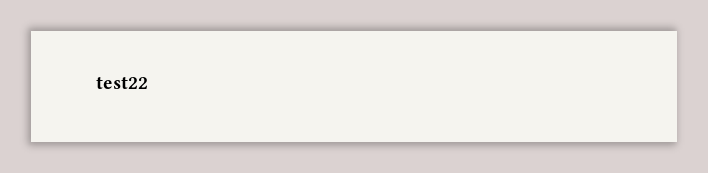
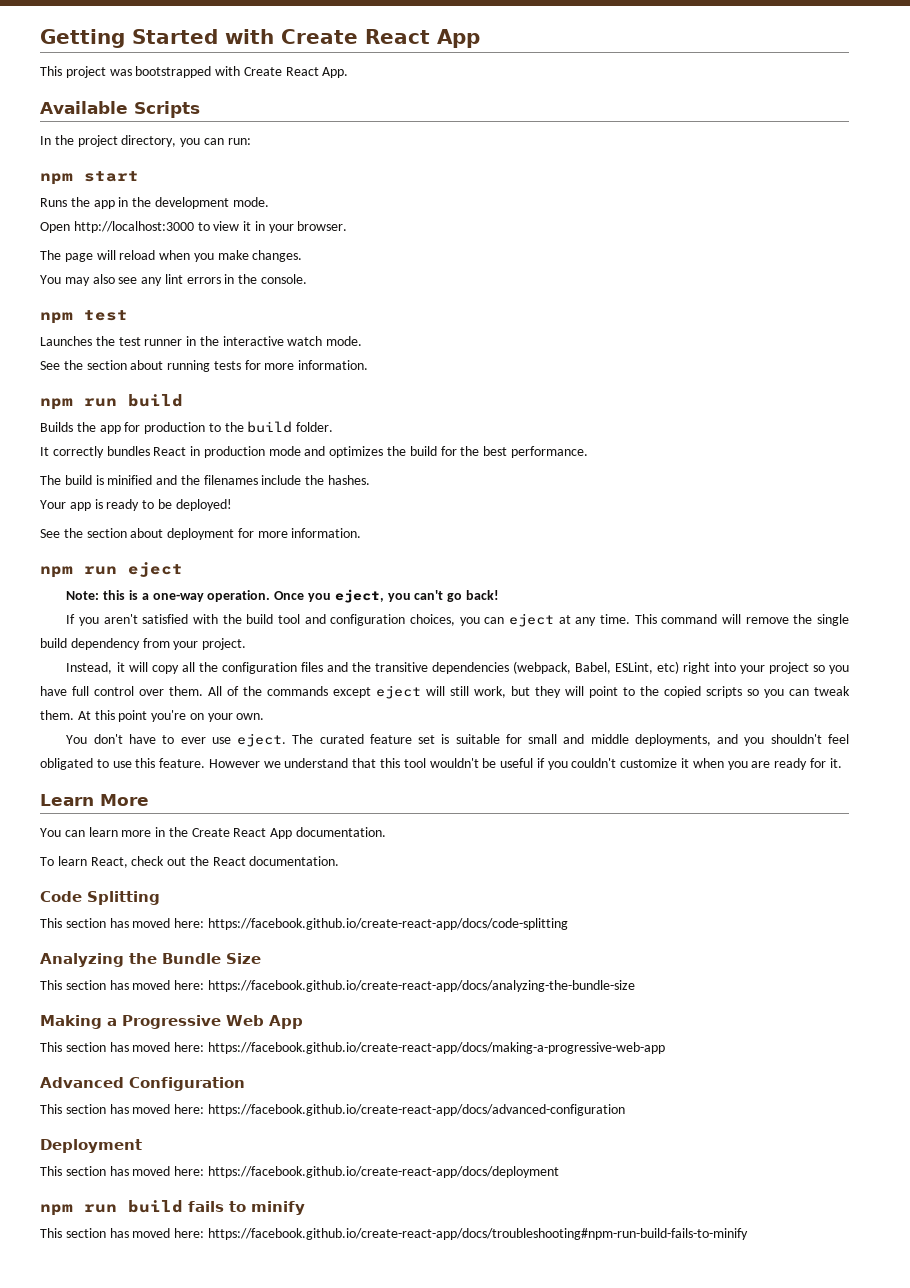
[96,76,148,89] test22 -> [40,29,480,48] [40,66,349,78] [40,101,200,118] [40,135,251,147] [40,171,139,185] [40,197,269,209] [40,221,348,233] [40,250,303,262] [40,274,308,286] [40,310,128,324] [40,336,363,346] [40,360,369,372] [40,394,183,410] [40,421,334,434] [40,446,588,458] [40,475,371,485] [40,499,232,511] [40,528,362,540] [40,562,183,578] [66,589,499,603] [66,613,850,627] [40,638,247,650] [66,661,849,674] [40,685,850,699] [40,710,265,722] [66,733,850,747] [40,758,842,770] [40,794,149,806] [40,827,387,839] [40,856,340,868] [40,891,160,905] [40,918,568,930] [40,953,261,967] [40,980,635,992] [40,1015,303,1029] [40,1042,665,1054] [40,1077,245,1091] [40,1104,625,1116] [40,1139,142,1153] [40,1166,559,1178] [40,1200,305,1216] [40,1228,748,1240] Getting Started with Create React App // This project was bootstrapped with Create React App. // Available Scripts // In the project directory, you can run: // npm start // Runs the app in the development mode. // Open http://localhost:3000 to view it in your browser. // The page will reload when you make changes. // You may also see any lint errors in the console. // npm test // Launches the test runner in the interactive watch mode. // See the section about running tests for more information. // npm run build // Builds the app for production to the build folder. // It correctly bundles React in production mode and optimizes the build for the best performance. // The build is minified and the filenames include the hashes. // Your app is ready to be deployed! // See the section about deployment for more information. // npm run eject // Note: this is a one-way operation. Once you eject, you can't go back! // If you aren't satisfied with the build tool and configuration choices, you can eject at any time. This command will remove the single build dependency from your project. // Instead, it will copy all the configuration files and the transitive dependencies (webpack, Babel, ESLint, etc) right into your project so you have full control over them. All of the commands except eject will still work, but they will point to the copied scripts so you can tweak them. At this point you're on your own. // You don't have to ever use eject. The curated feature set is suitable for small and middle deployments, and you shouldn't feel obligated to use this feature. However we understand that this tool wouldn't be useful if you couldn't customize it when you are ready for it. // Learn More // You can learn more in the Create React App documentation. // To learn React, check out the React documentation. // Code Splitting // This section has moved here: https://facebook.github.io/create-react-app/docs/code-splitting // Analyzing the Bundle Size // This section has moved here: https://facebook.github.io/create-react-app/docs/analyzing-the-bundle-size // Making a Progressive Web App // This section has moved here: https://facebook.github.io/create-react-app/docs/making-a-progressive-web-app // Advanced Configuration // This section has moved here: https://facebook.github.io/create-react-app/docs/advanced-configuration // Deployment // This section has moved here: https://facebook.github.io/create-react-app/docs/deployment // npm run build fails to minify // This section has moved here: https://facebook.github.io/create-react-app/docs/troubleshooting#npm-run-build-fails-to-minify

